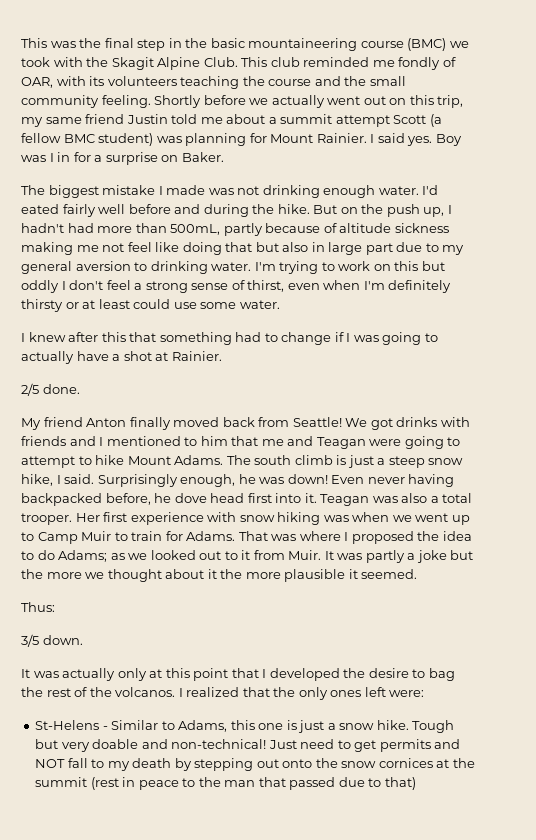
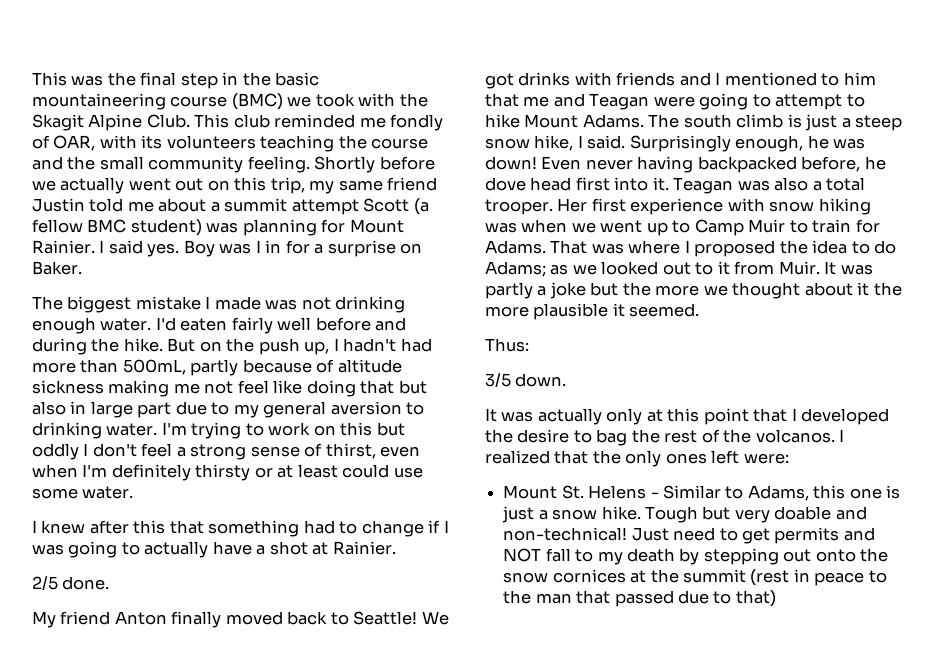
[21,204,59,214] eated -> [180,318,228,331] eaten
[258,417,290,427] from -> [330,612,349,625] to
[35,720,100,730] St-Helens -> [503,485,647,499] Mount St. Helens

